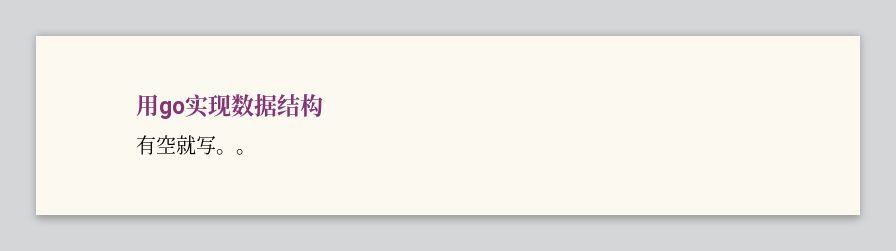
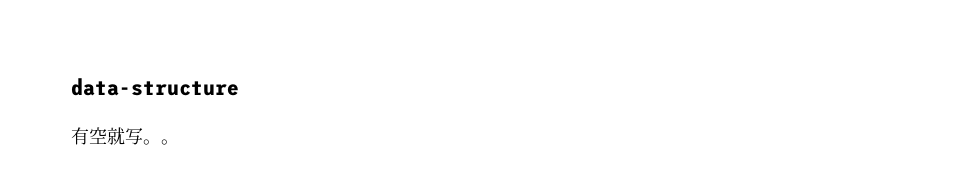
[136,94,323,119] 用go实现数据结构 -> [71,78,239,96] data-structure

